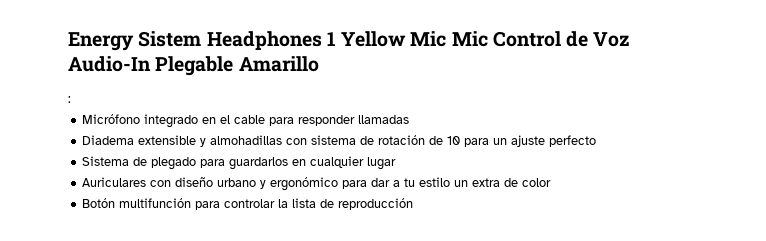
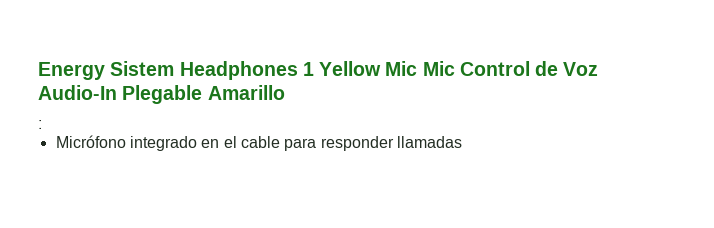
[82,135,597,147] [82,156,397,170] [82,177,552,191] [82,198,414,210] // Diadema extensible y almohadillas con sistema de rotación de 10 para un ajuste perfecto // Sistema de plegado para guardarlos en cualquier lugar // Auriculares con diseño urbano y ergonómico para dar a tu estilo un extra de color // Botón multifunción para controlar la lista de reproducción -> (462, 142) none

